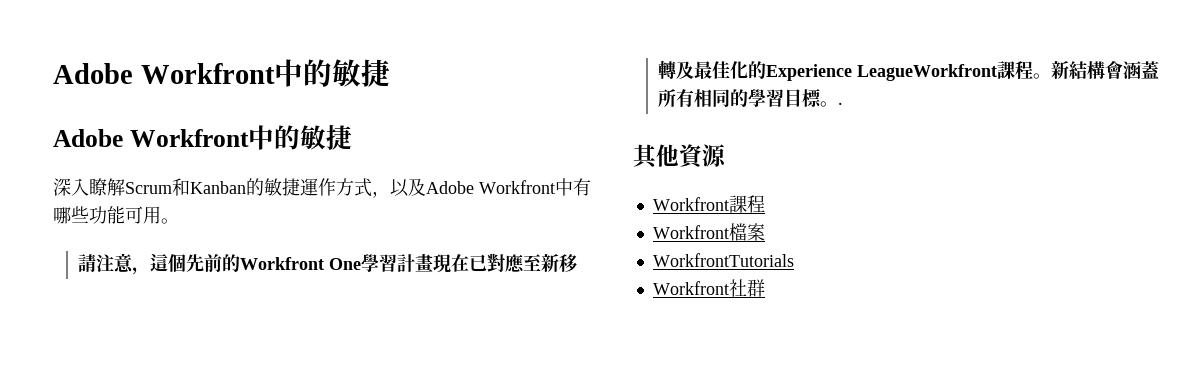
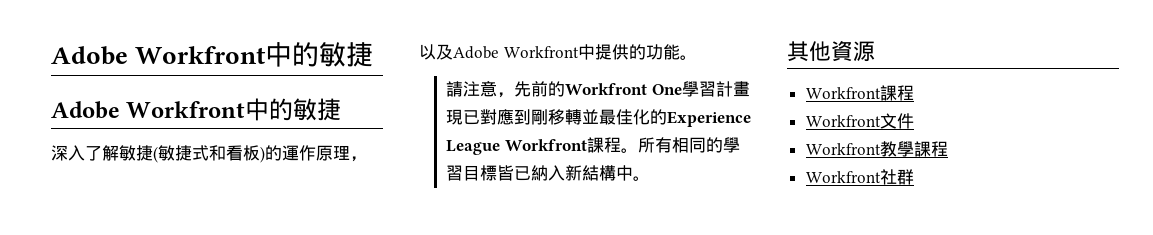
[89,178,372,197] 瞭解Scrum和Kanban的敏捷運作方式 -> [85,145,350,163] 了解敏捷(敏捷式和看板)的運作原理
[573,178,591,196] [53,206,161,224] 有哪些功能可用 -> [594,44,680,60] 提供的功能
[150,254,187,272] 這個 -> (514, 95) none
[451,253,578,272] [658,60,1160,81] 在已對應至新移轉及最佳化的Experience LeagueWorkfront課程。新結構會涵蓋 -> [462,109,751,127] [445,137,638,155] 已對應到剛移轉並最佳化的Experience League Workfront課程。
[820,101,844,107] 。. -> [496,165,650,181] 皆已納入新結構中。
[728,223,765,241] [652,253,794,267] 檔案 // WorkfrontTutorials -> [879,113,914,129] [805,141,948,157] 文件 // Workfront教學課程

